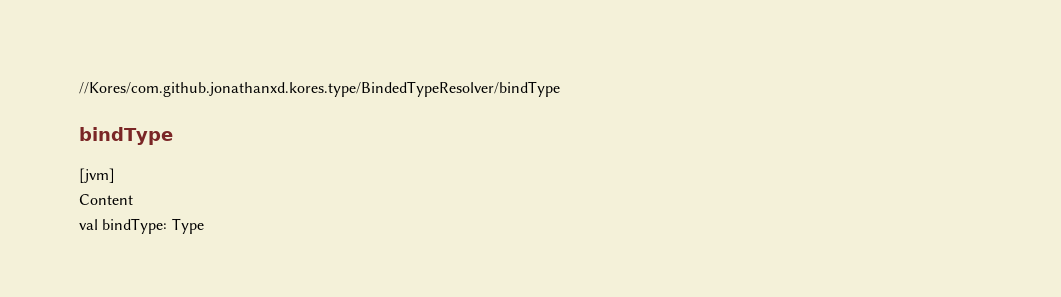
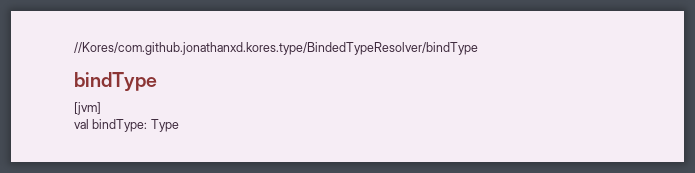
[79,194,133,205] // Content -> (101, 108) none

